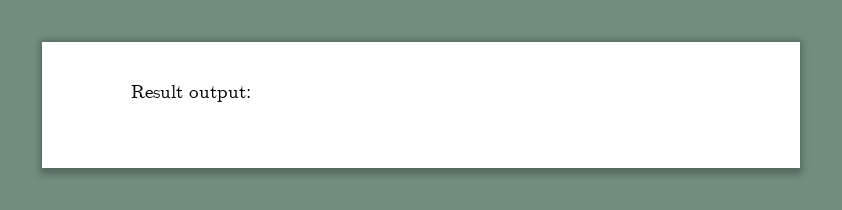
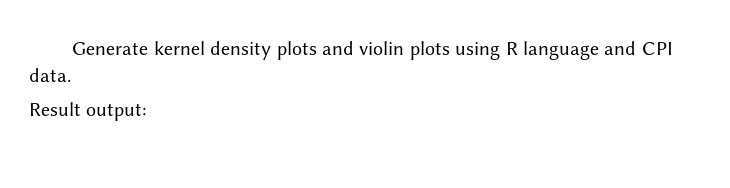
(131, 91) none -> [72,41,673,60] [29,68,71,82] Generate kernel density plots and violin plots using R language and CPI data. //

